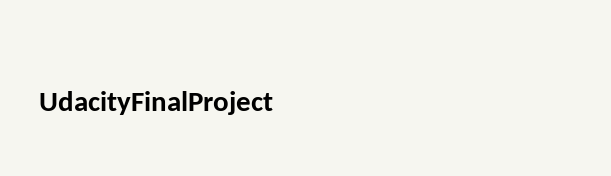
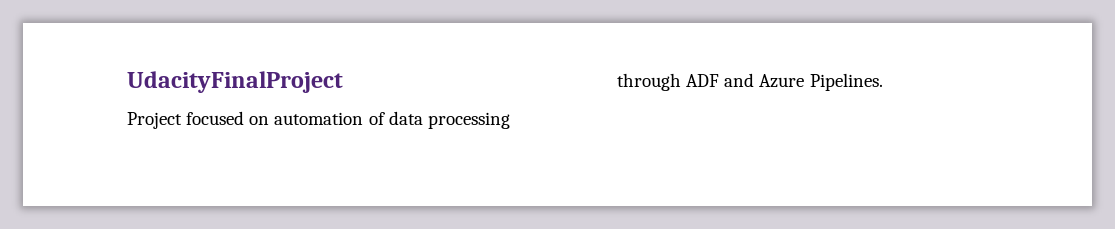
(273, 103) none -> [127,111,510,129] [617,73,883,91] // Project focused on automation of data processing through ADF and Azure Pipelines.

